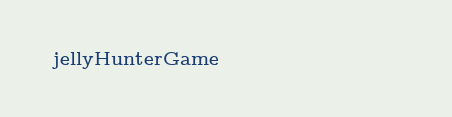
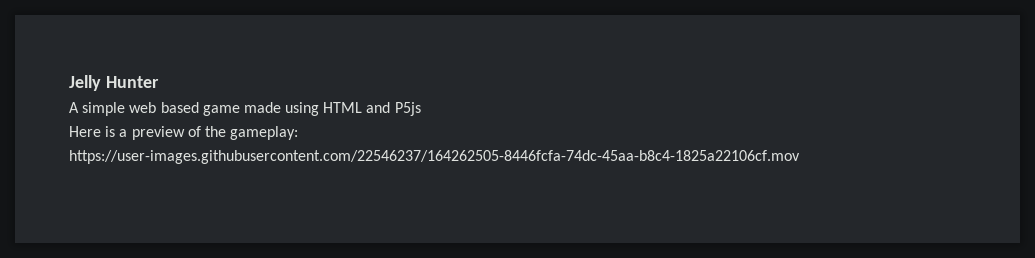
[52,52,219,69] jellyHunterGame -> [69,75,159,91] [69,102,421,116] [69,126,299,140] [69,150,800,164] Jelly Hunter // A simple web based game made using HTML and P5js // Here is a preview of the gameplay: // https://user-images.githubusercontent.com/22546237/164262505-8446fcfa-74dc-45aa-b8c4-1825a22106cf.mov

